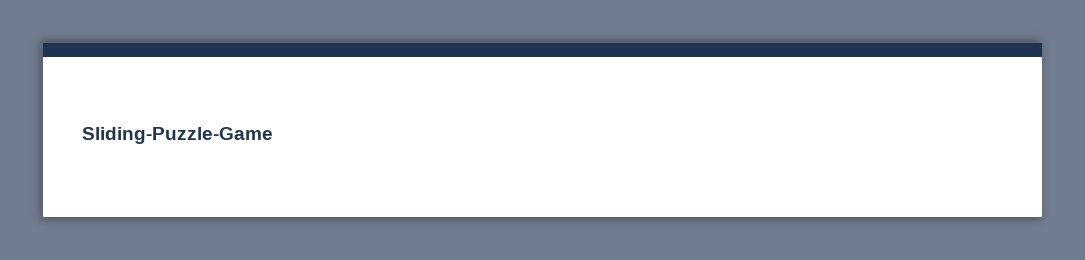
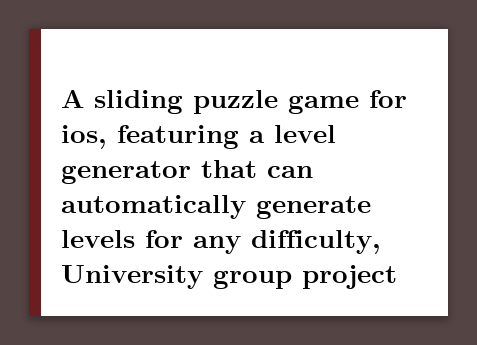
[82,127,273,144] Sliding-Puzzle-Game -> [61,89,407,114] [61,125,336,149] [61,160,313,184] [61,195,371,219] [61,230,381,254] [61,265,397,289] A sliding puzzle game for ios, featuring a level generator that can automatically generate levels for any difficulty, University group project

